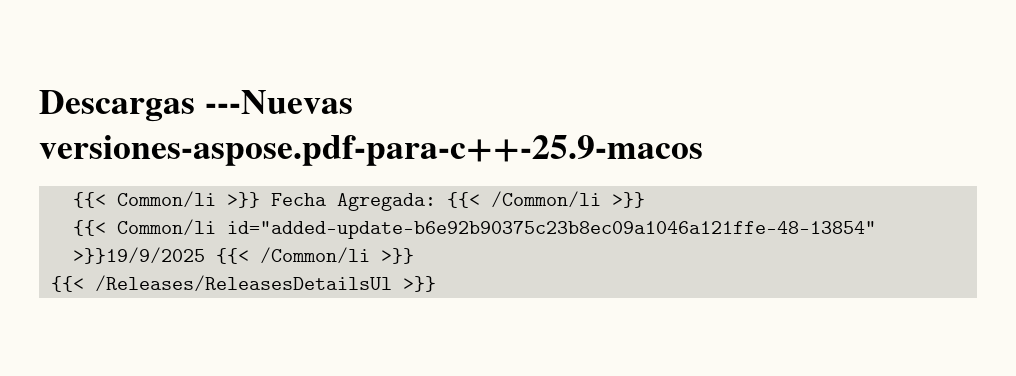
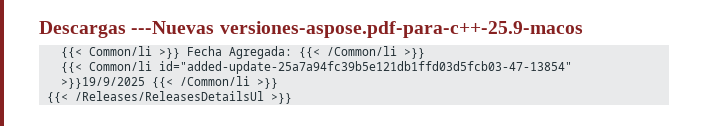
[226,221,876,239] id="added-update-b6e92b90375c23b8ec09a1046a121ffe-48-13854" -> [158,61,572,74] id="added-update-25a7a94fc39b5e121db1ffd03d5fcb03-47-13854"

